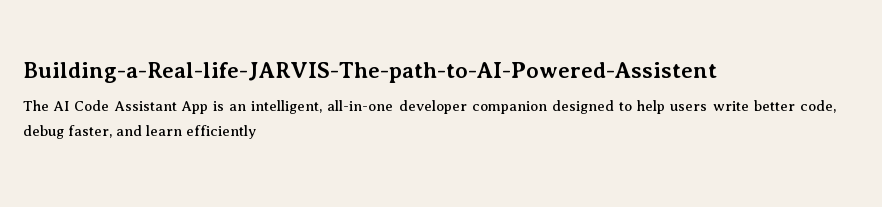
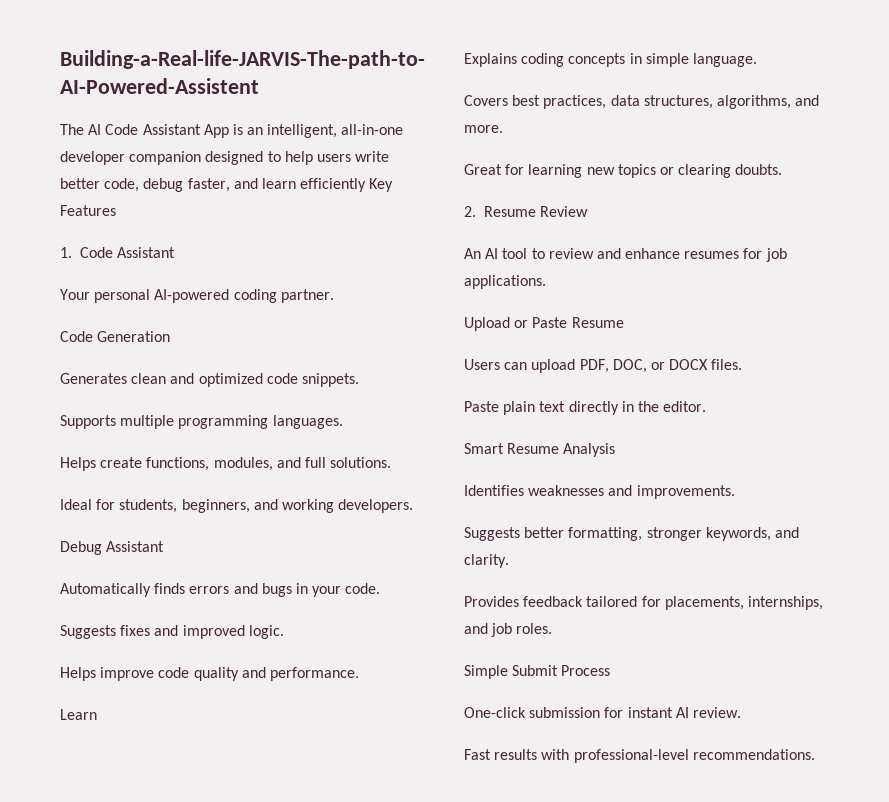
(256, 132) none -> [369,178,394,192] [60,205,116,216] [60,247,175,258] [60,289,334,303] [60,331,171,342] [60,373,359,387] [60,415,343,429] [60,457,392,471] [60,499,414,513] [60,541,165,555] [60,583,381,597] [60,625,284,639] [60,667,359,681] [60,709,97,720] [464,53,757,67] [464,95,820,109] [464,125,503,133] [464,164,783,178] [464,206,588,217] [464,248,787,262] [464,275,546,289] [464,317,624,331] [464,359,743,373] [464,401,707,415] [464,443,616,457] [464,485,735,499] [464,527,799,541] [464,554,509,568] [464,596,823,610] [464,623,553,637] [464,665,611,679] [464,707,741,718] [464,749,815,763] Key Features // 1. Code Assistant // Your personal AI-powered coding partner. // Code Generation // Generates clean and optimized code snippets. // Supports multiple programming languages. // Helps create functions, modules, and full solutions. // Ideal for students, beginners, and working developers. // Debug Assistant // Automatically finds errors and bugs in your code. // Suggests fixes and improved logic. // Helps improve code quality and performance. // Learn // Explains coding concepts in simple language. // Covers best practices, data structures, algorithms, and more. // Great for learning new topics or clearing doubts. // 2. Resume Review // An AI tool to review and enhance resumes for job applications. // Upload or Paste Resume // Users can upload PDF, DOC, or DOCX files. // Paste plain text directly in the editor. // Smart Resume Analysis // Identifies weaknesses and improvements. // Suggests better formatting, stronger keywords, and clarity. // Provides feedback tailored for placements, internships, and job roles. // Simple Submit Process // One-click submission for instant AI review. // Fast results with professional-level recommendations.

